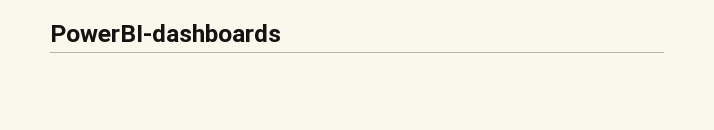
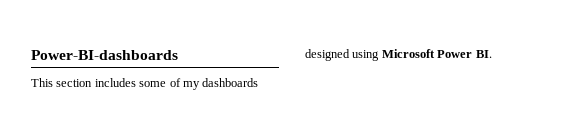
[50,24,281,42] PowerBI-dashboards -> [31,50,178,60] [31,78,259,90] [305,49,492,61] Power-BI-dashboards // This section includes some of my dashboards designed using Microsoft Power BI.

